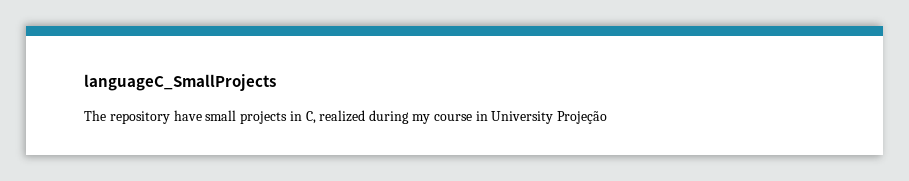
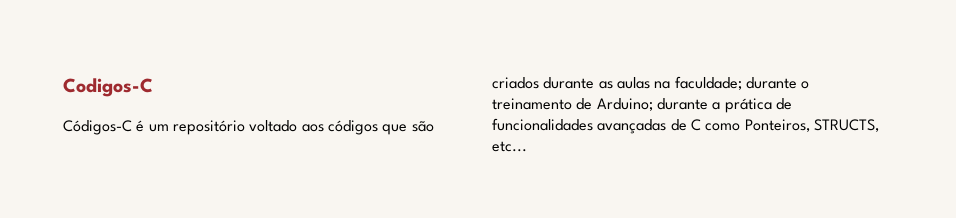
[84,74,276,91] [84,110,608,124] languageC_SmallProjects // The repository have small projects in C, realized during my course in University Projeção -> [63,78,153,97] [63,120,434,135] [492,76,810,90] [492,98,792,113] [492,118,879,134] [492,141,527,152] Codigos-C // Códigos-C é um repositório voltado aos códigos que são criados durante as aulas na faculdade; durante o treinamento de Arduino; durante a prática de funcionalidades avançadas de C como Ponteiros, STRUCTS, etc...

